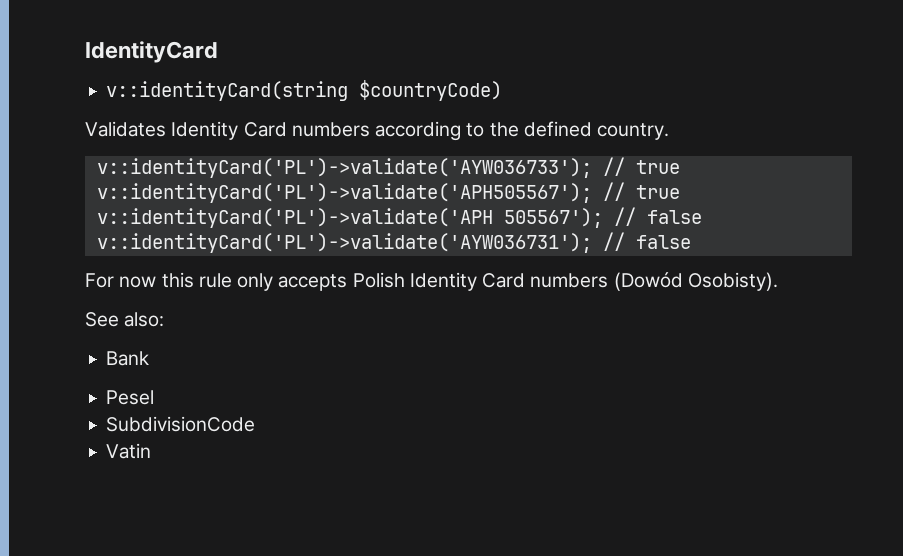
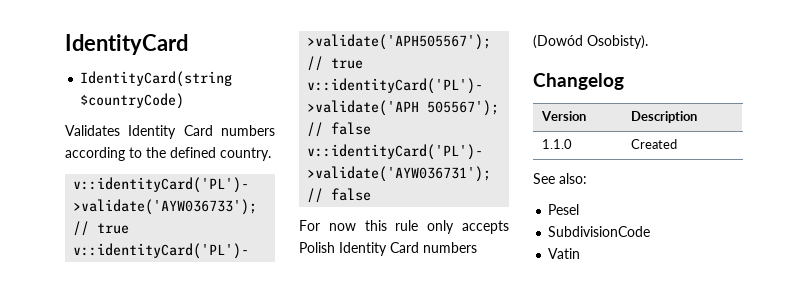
[106,81,349,101] v::identityCard(string -> [80,71,233,87] IdentityCard(string
(778, 281) none -> [533,73,624,90] [541,111,587,121] [631,111,698,123] [542,139,573,149] [631,139,678,149] // Changelog // Version | Description // 1.1.0 | Created
[106,351,150,366] // Bank -> (587, 178) none

